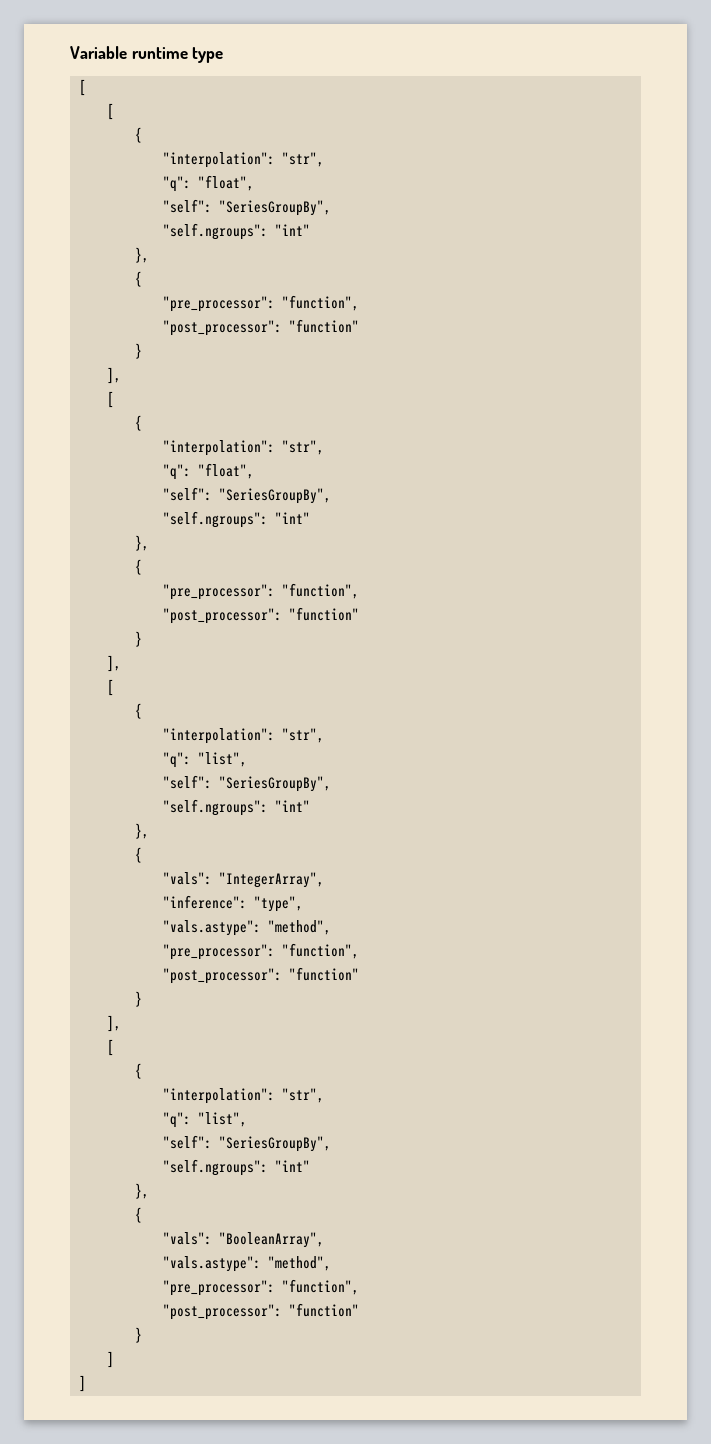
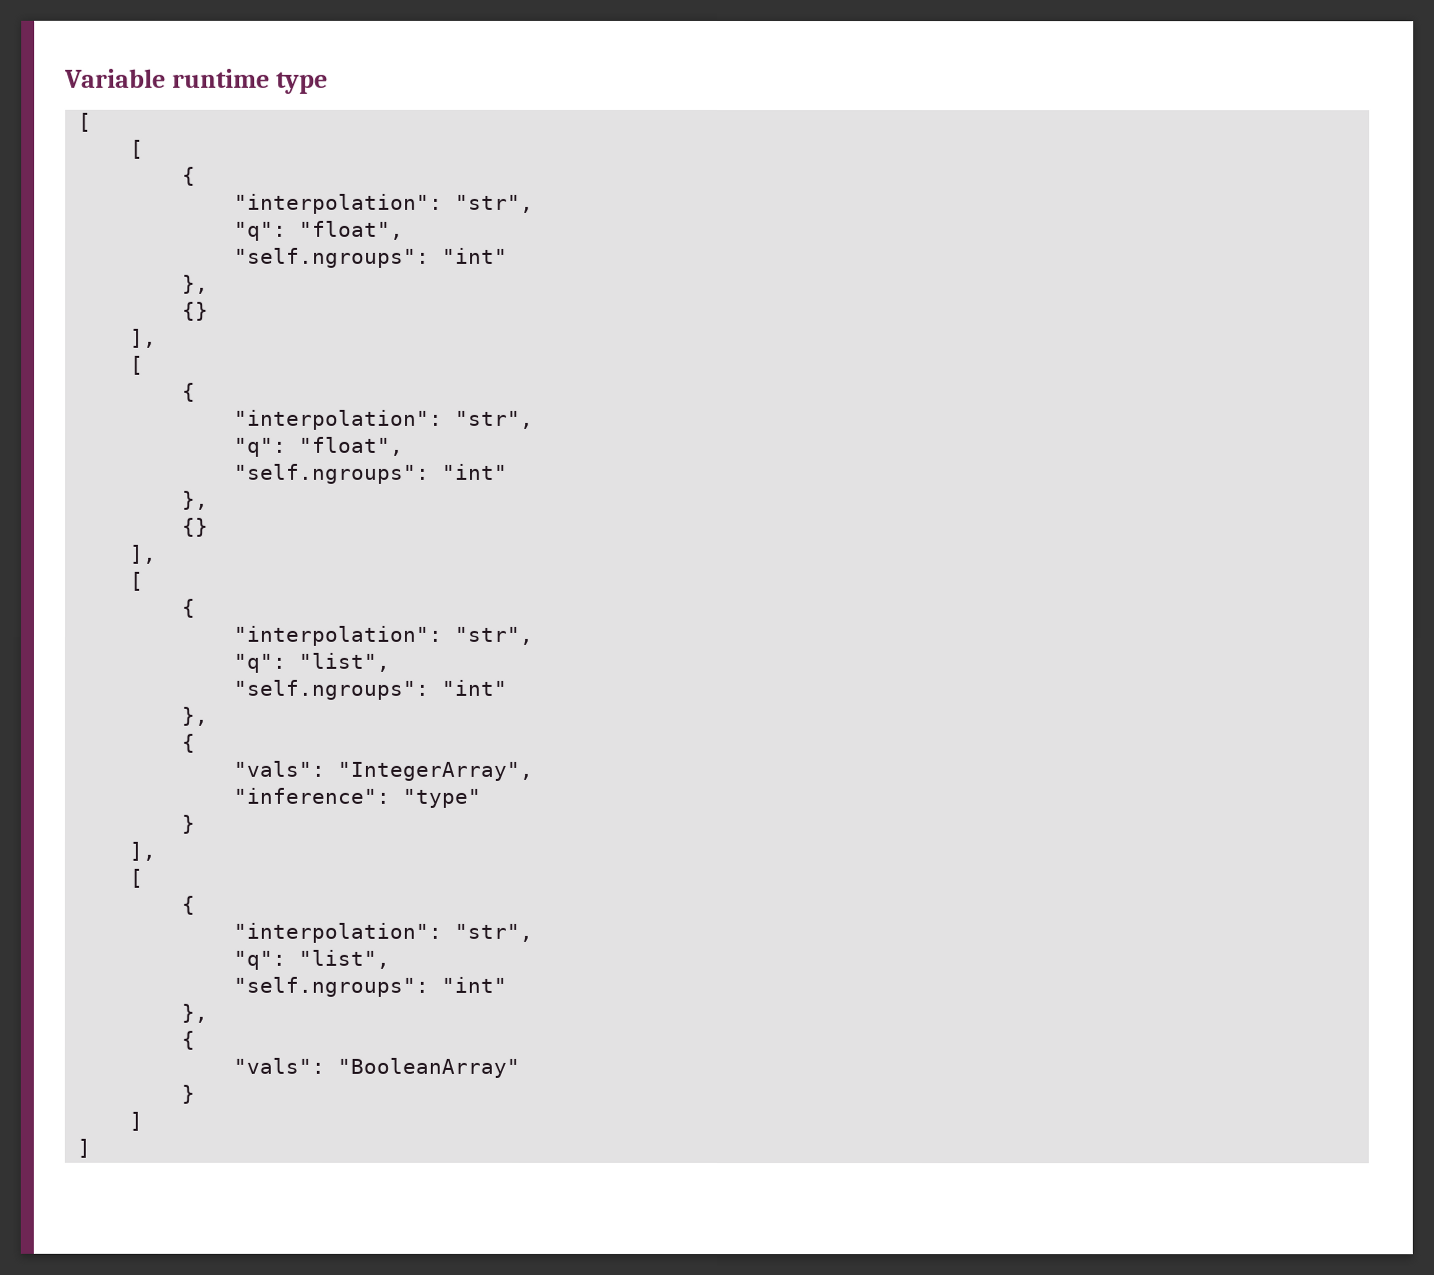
[162,199,331,216] [162,223,310,240] [134,247,149,263] [134,271,142,287] [162,295,359,312] [162,319,359,336] [134,343,142,359] // "self": "SeriesGroupBy", // "self.ngroups": "int" // }, // { // "pre_processor": "function", // "post_processor": "function" // } -> [234,247,509,268] [182,274,210,294] [182,301,210,321] // "self.ngroups": "int" // }, // {}
[162,487,331,504] [162,511,310,528] [134,535,149,551] [134,559,142,575] [162,583,359,600] [162,607,359,624] [134,631,142,647] [106,655,121,672] [106,679,114,696] [134,703,142,719] [162,728,324,744] [162,752,247,768] [162,775,331,792] [162,799,310,816] [134,823,149,839] [134,847,142,863] [162,872,324,888] [162,895,303,912] [162,920,331,936] [162,943,359,960] [162,967,359,984] [134,991,142,1007] [106,1015,121,1032] [106,1039,114,1056] [134,1063,142,1079] [162,1088,324,1104] [162,1112,247,1128] [162,1135,331,1152] [162,1159,310,1176] [134,1183,149,1199] [134,1207,142,1223] [162,1232,324,1248] [162,1256,331,1272] [162,1279,359,1296] [162,1303,359,1320] "self": "SeriesGroupBy", // "self.ngroups": "int" // }, // { // "pre_processor": "function", // "post_processor": "function" // } // ], // [ // { // "interpolation": "str", // "q": "list", // "self": "SeriesGroupBy", // "self.ngroups": "int" // }, // { // "vals": "IntegerArray", // "inference": "type", // "vals.astype": "method", // "pre_processor": "function", // "post_processor": "function" // } // ], // [ // { // "interpolation": "str", // "q": "list", // "self": "SeriesGroupBy", // "self.ngroups": "int" // }, // { // "vals": "BooleanArray", // "vals.astype": "method", // "pre_processor": "function", // "post_processor": "function" -> [234,463,509,484] [182,490,210,510] [182,517,210,537] [130,544,158,564] [130,571,145,591] [182,598,197,618] [233,625,535,646] [233,652,391,673] [233,679,508,700] [181,706,209,726] [181,733,196,753] [233,760,534,781] [233,787,482,808] [181,814,196,834] [129,841,157,861] [129,868,144,888] [181,895,196,915] [233,922,534,943] [233,949,391,970] [233,976,508,997] [181,1003,209,1023] [181,1030,196,1050] [233,1057,521,1078] "self.ngroups": "int" // }, // {} // ], // [ // { // "interpolation": "str", // "q": "list", // "self.ngroups": "int" // }, // { // "vals": "IntegerArray", // "inference": "type" // } // ], // [ // { // "interpolation": "str", // "q": "list", // "self.ngroups": "int" // }, // { // "vals": "BooleanArray"

